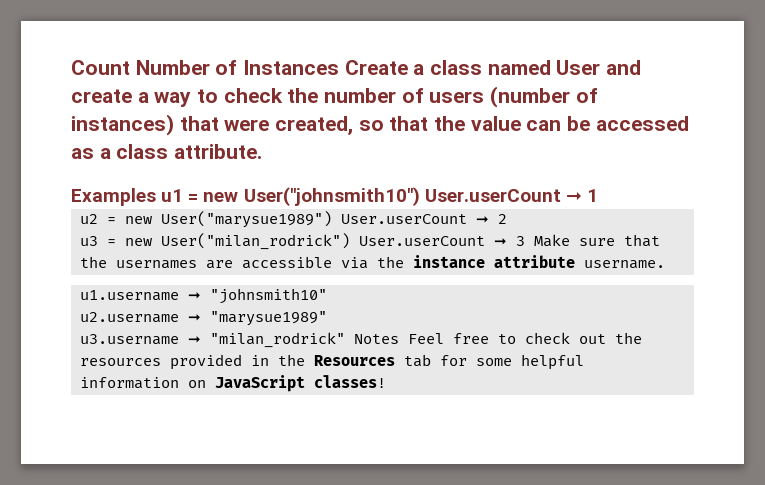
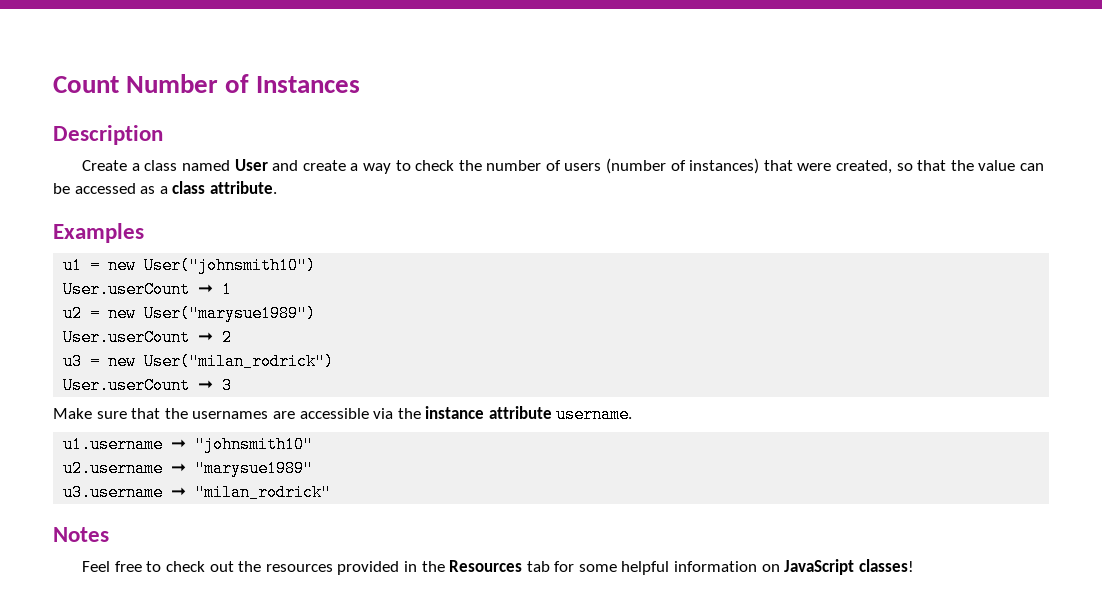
(340, 67) none -> [53,125,163,145] // Description //
(156, 197) none -> (144, 233) //
(420, 196) none -> (317, 265) //
(332, 219) none -> (317, 313) //
(350, 241) none -> (335, 361) //
(525, 241) none -> (233, 385) //
(345, 340) none -> (332, 492) //
(399, 339) none -> (109, 534) //

